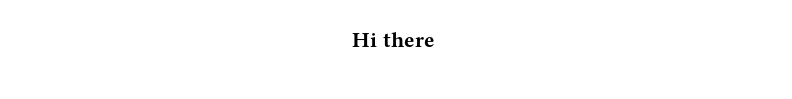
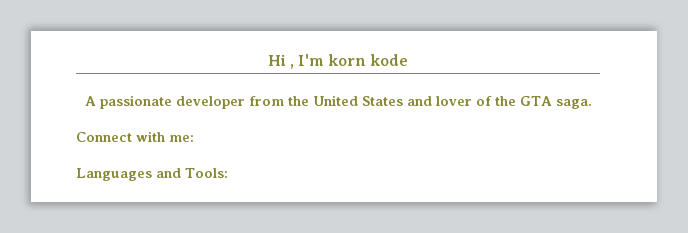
[382,32,435,47] there -> [289,54,408,69] [84,95,592,109] [76,131,194,142] [76,168,228,181] , I'm korn kode // A passionate developer from the United States and lover of the GTA saga. // Connect with me: // Languages and Tools:

